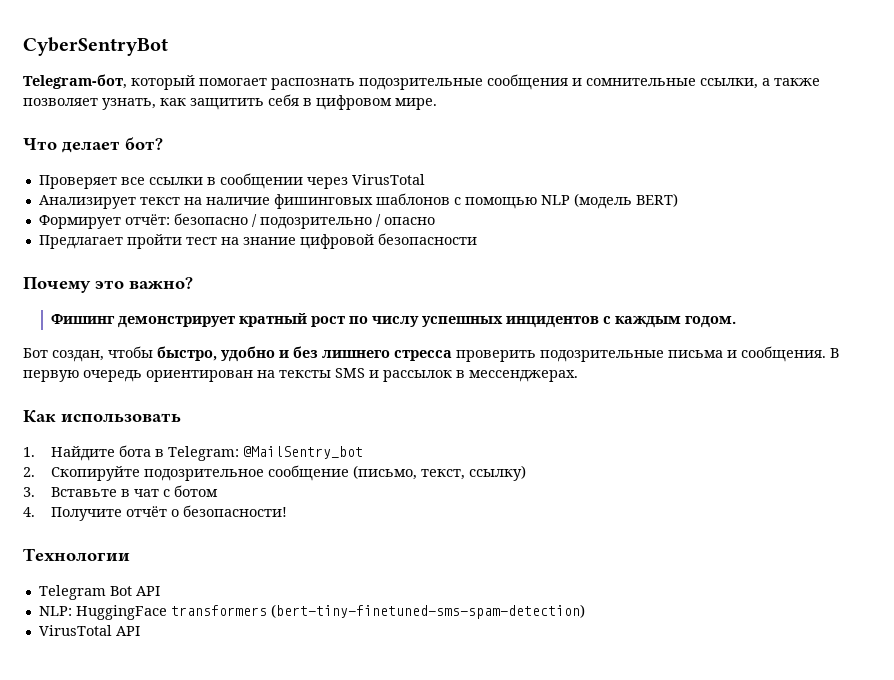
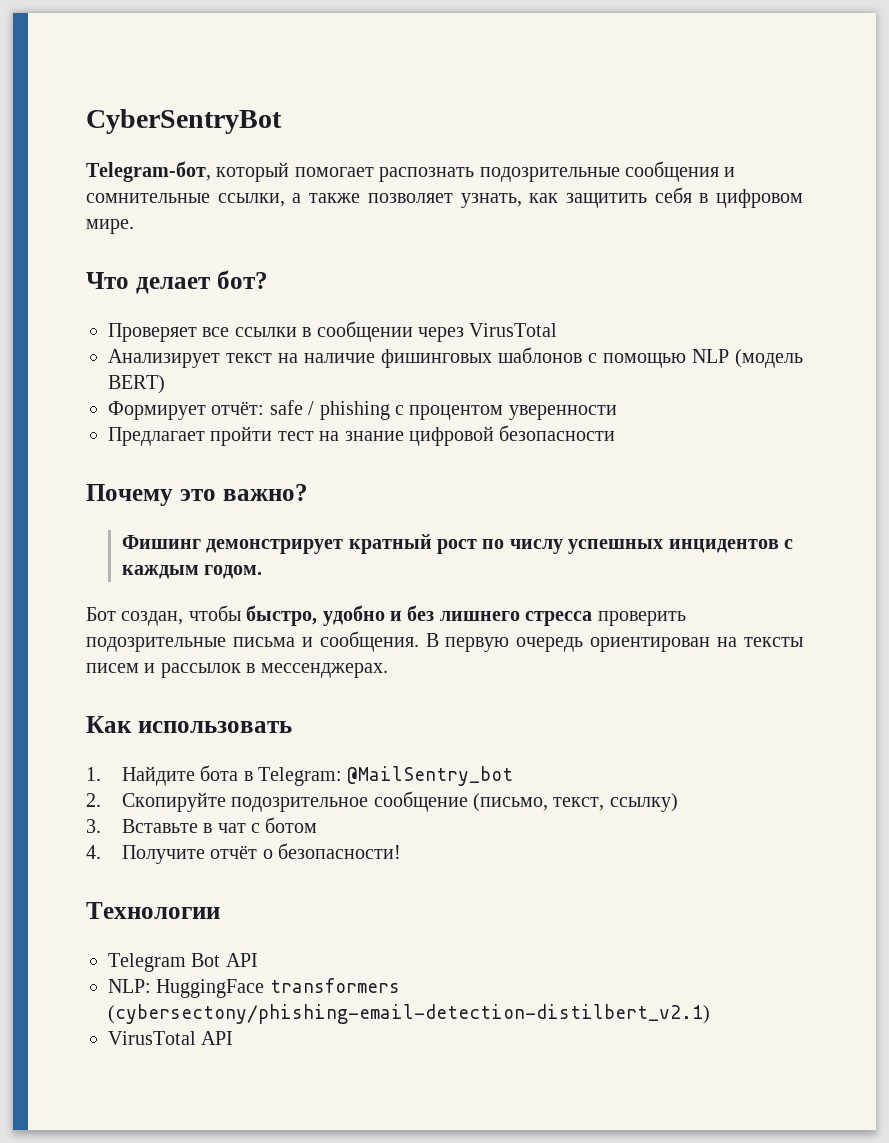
[173,213,435,229] безопасно / подозрительно / опасно -> [269,400,617,420] safe / phishing с процентом уверенности
[335,368,365,378] SMS -> [86,663,139,673] писем
[270,604,585,619] (bert-tiny-finetuned-sms-spam-detection) -> [108,1004,710,1024] (cybersectony/phishing-email-detection-distilbert_v2.1)

